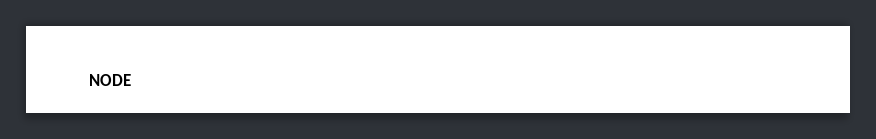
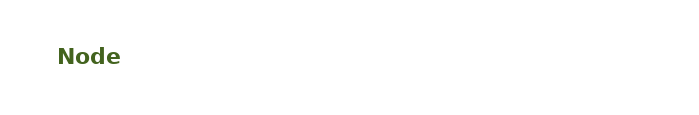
[89,74,131,86] NODE -> [57,47,121,64] Node

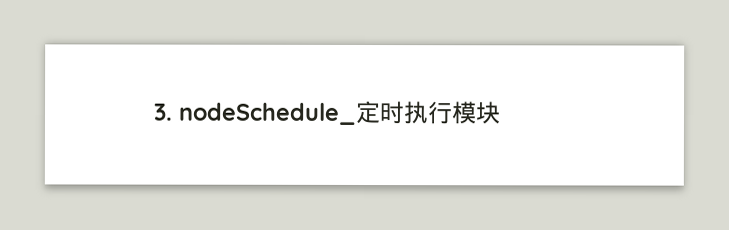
[57,47,121,64] Node -> [153,100,501,125] 3. nodeSchedule_定时执行模块

